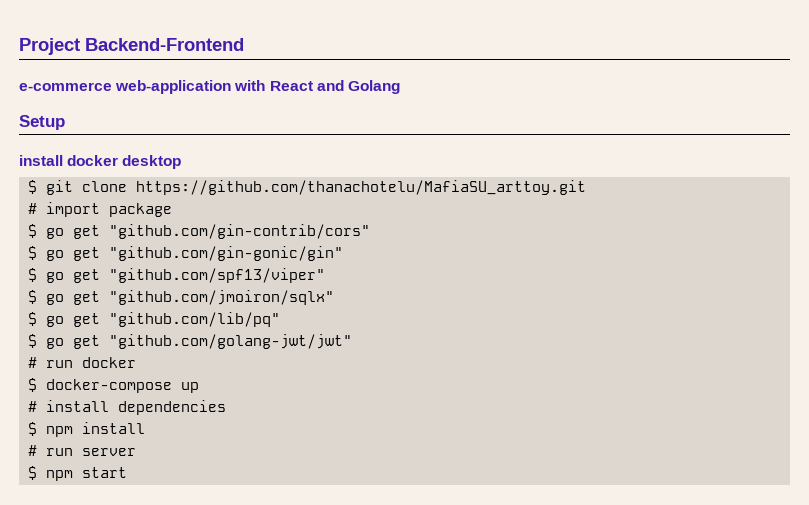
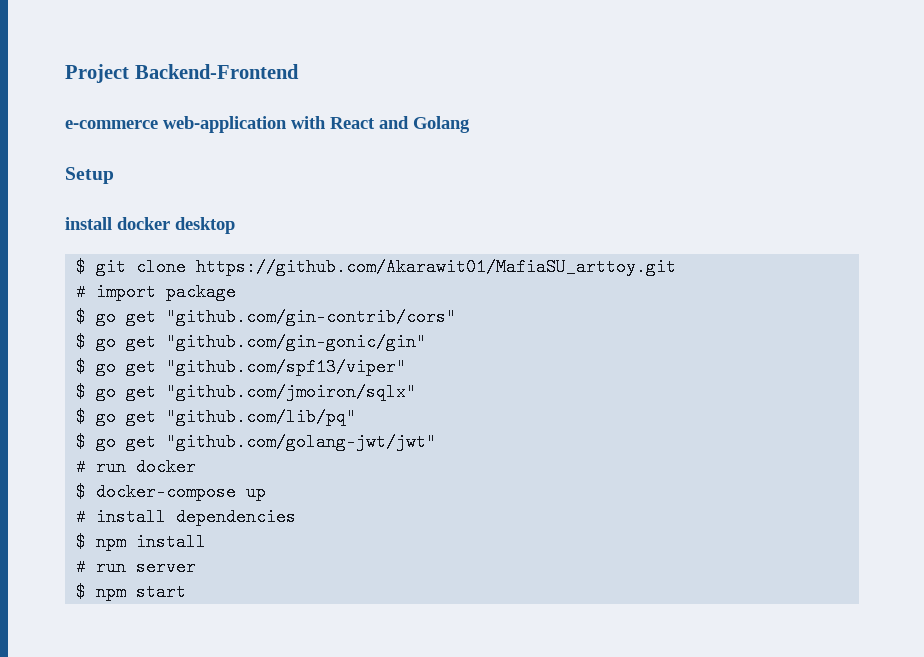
[135,180,586,195] https://github.com/thanachotelu/MafiaSU_arttoy.git -> [195,258,676,276] https://github.com/Akarawit01/MafiaSU_arttoy.git

